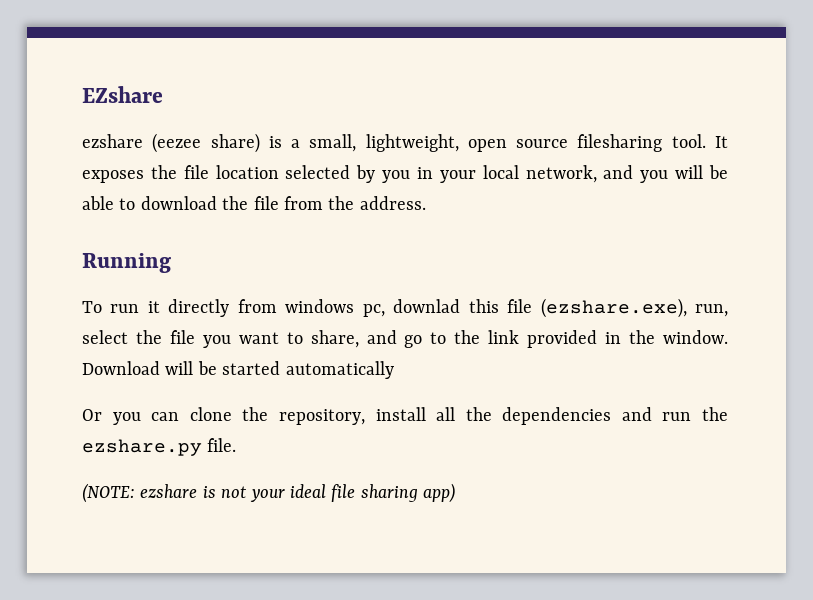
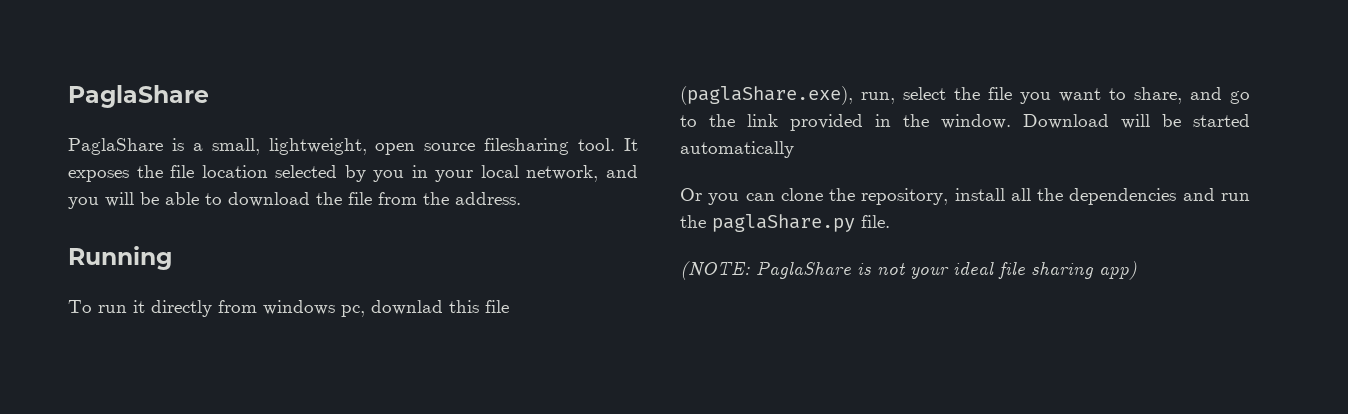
[82,86,163,103] [82,133,260,153] EZshare // ezshare (eezee share) -> [68,85,209,108] [68,138,163,155] PaglaShare // PaglaShare
[540,298,687,318] (ezshare.exe), -> [680,86,853,105] (paglaShare.exe),
[82,439,202,456] ezshare.py -> [712,214,855,232] paglaShare.py
[140,484,198,498] ezshare -> [756,261,851,279] PaglaShare

